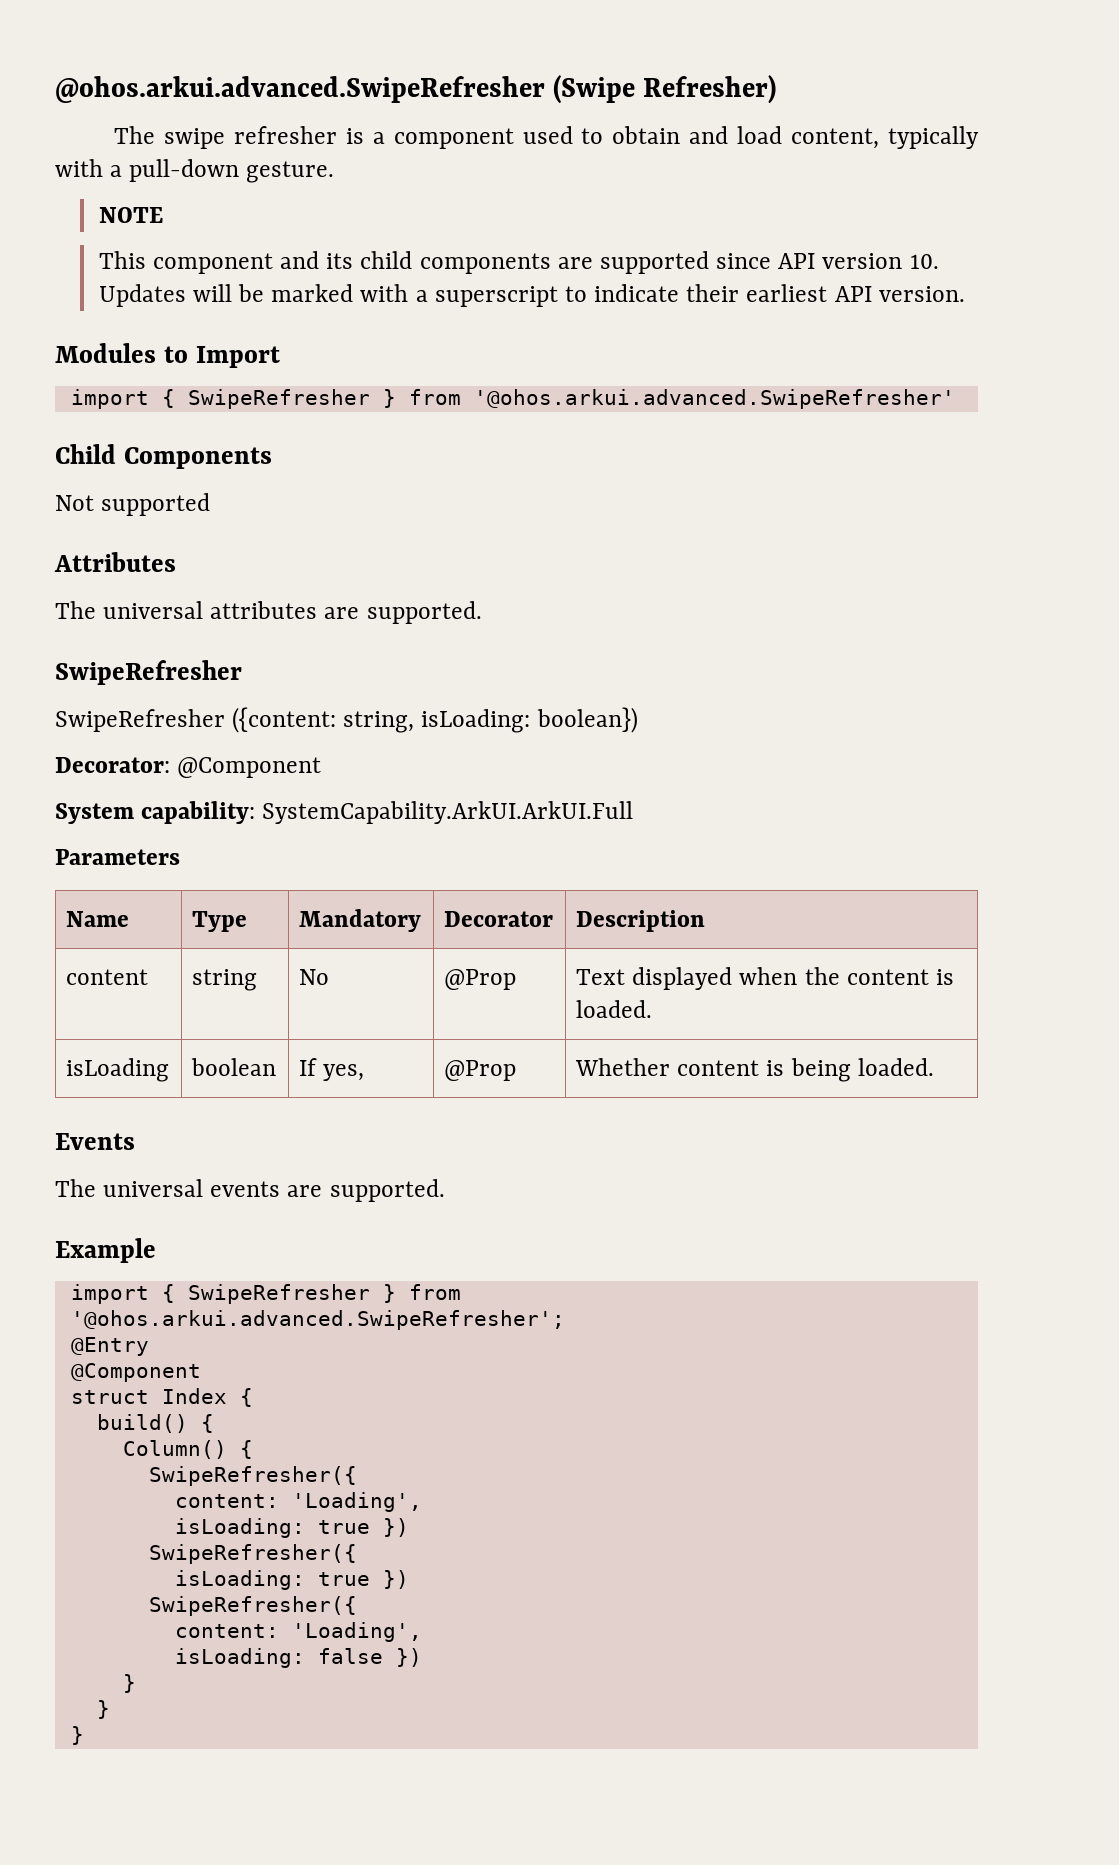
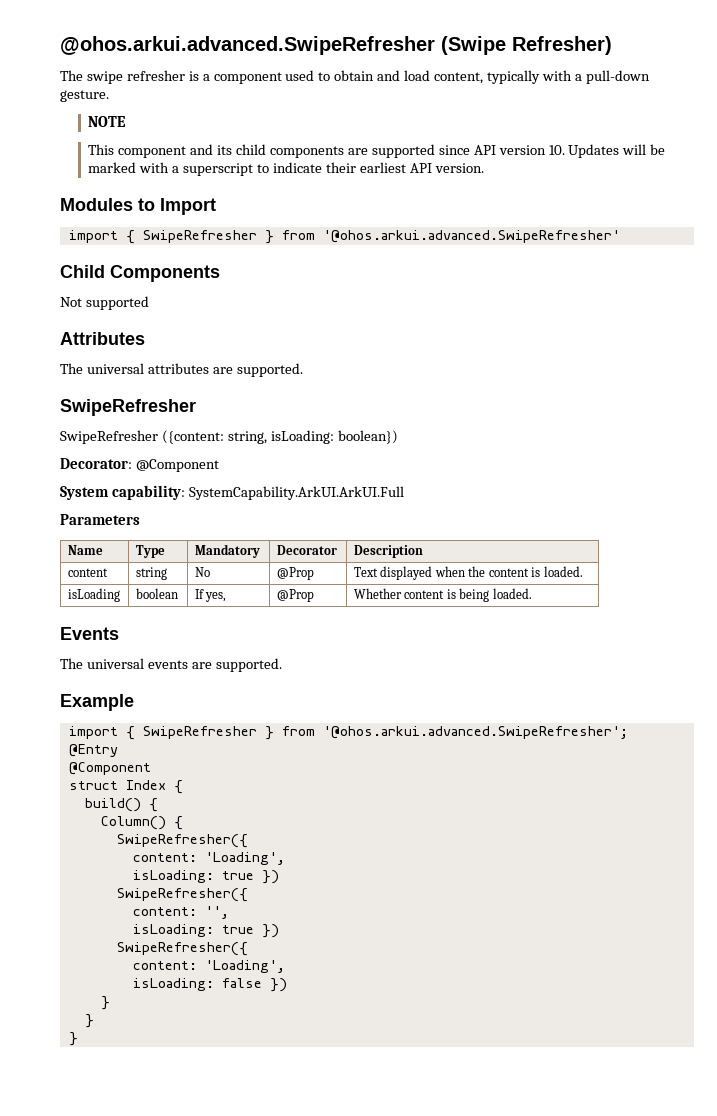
(357, 1554) none -> [132,906,229,919] // content: '',

